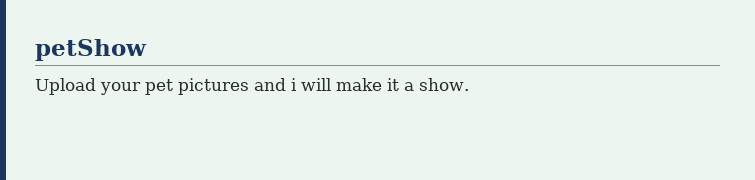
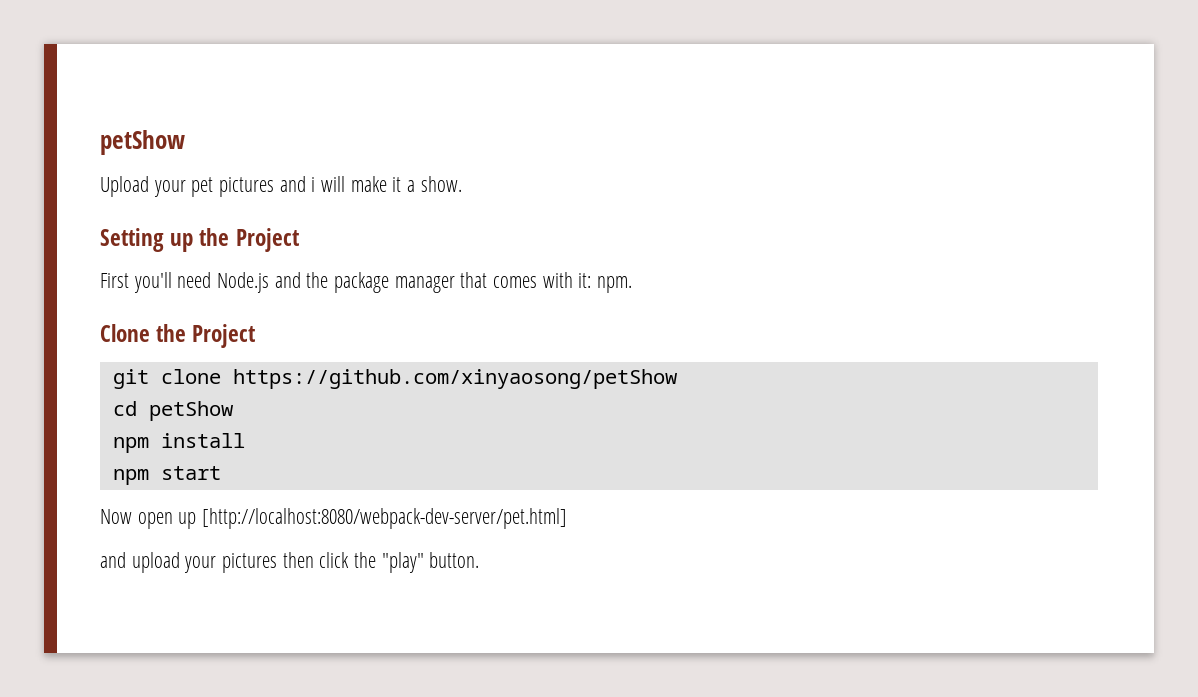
(469, 84) none -> [100,228,299,252] [100,272,633,293] [100,324,256,348] [112,369,677,389] [112,401,233,421] [112,433,245,453] [112,466,221,485] [100,508,568,529] [100,552,480,573] // Setting up the Project // First you'll need Node.js and the package manager that comes with it: npm. // Clone the Project // git clone https://github.com/xinyaosong/petShow // cd petShow // npm install // npm start // Now open up [http://localhost:8080/webpack-dev-server/pet.html] // and upload your pictures then click the "play" button.

